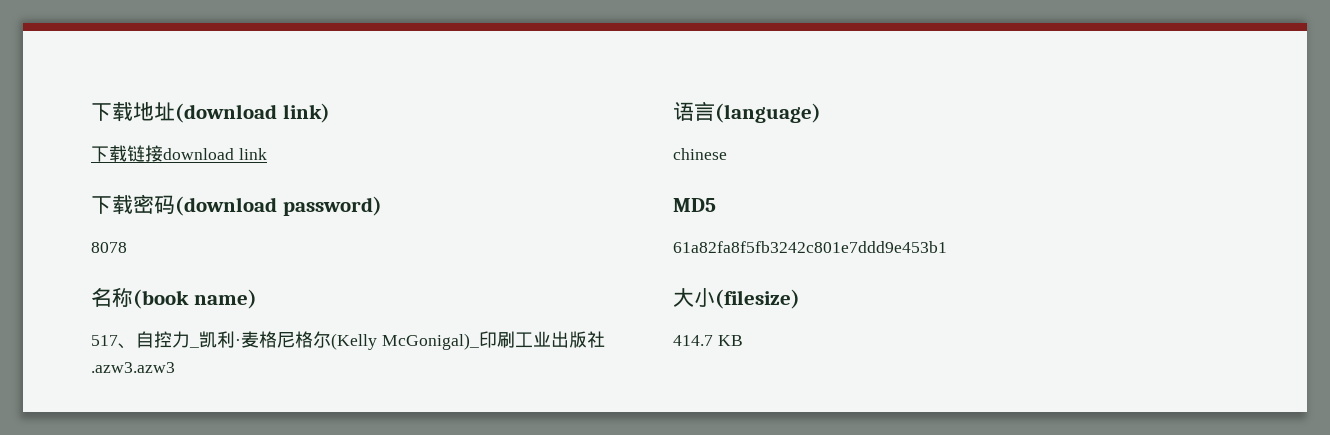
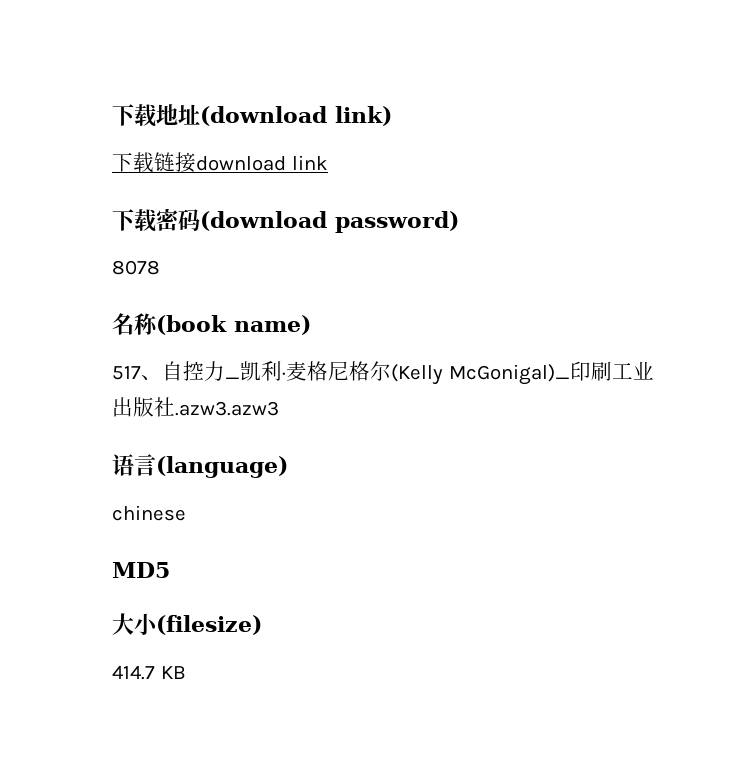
[673,241,947,253] // 61a82fa8f5fb3242c801e7ddd9e453b1 -> (170, 570) none

